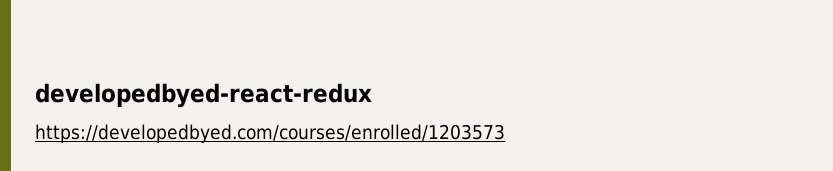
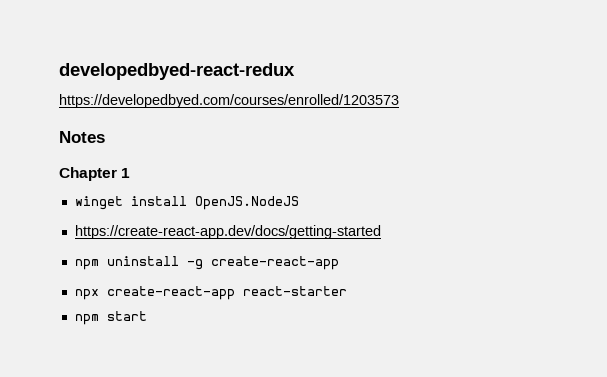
(505, 133) none -> [59,131,105,143] [59,167,131,181] [74,196,299,210] [74,225,381,239] [74,256,339,270] [74,286,347,300] [74,311,147,325] // Notes // Chapter 1 // winget install OpenJS.NodeJS // https://create-react-app.dev/docs/getting-started // npm uninstall -g create-react-app // npx create-react-app react-starter // npm start

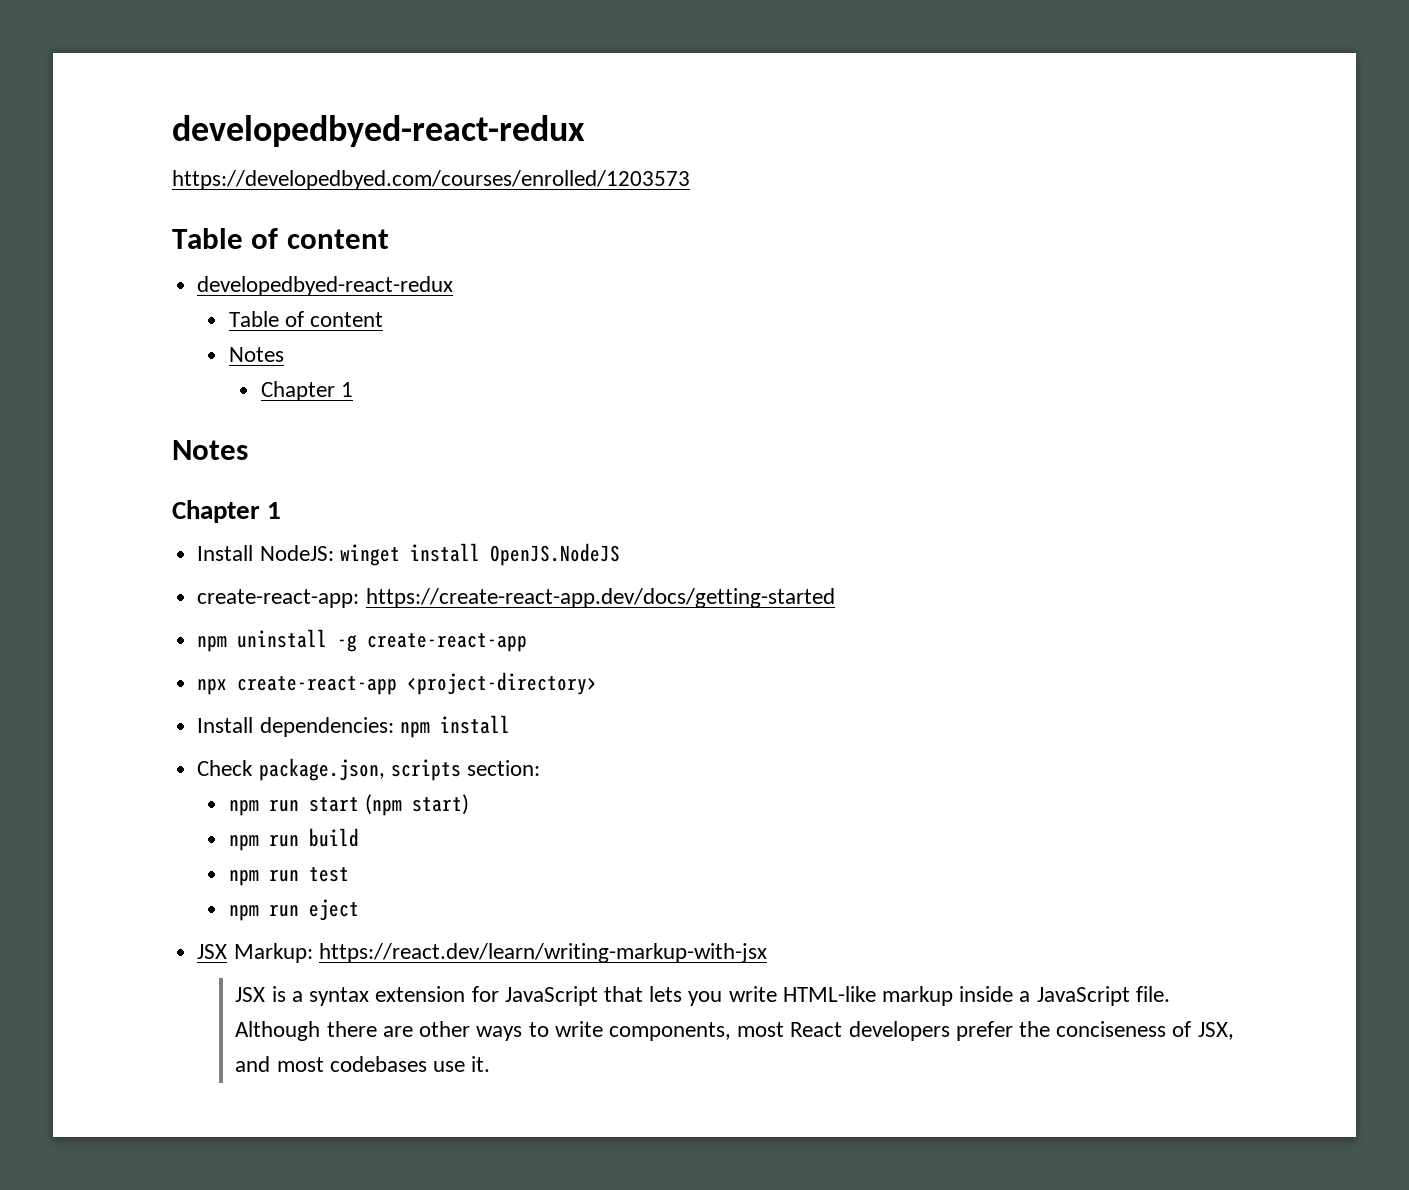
[59,131,105,143] [59,167,131,181] Notes // Chapter 1 // -> [172,228,389,249] [197,276,454,296] [229,311,384,327] [229,347,285,362] [260,381,353,401] [172,440,248,460] [172,500,282,523] [197,545,334,561] Table of content // developedbyed-react-redux // Table of content // Notes // Chapter 1 // Notes // Chapter 1 // Install NodeJS:
(299, 203) none -> [197,589,360,608] create-react-app:
[242,286,347,296] [74,311,147,325] react-starter // npm start -> [407,672,598,695] [197,715,510,738] [197,758,540,781] [229,794,470,816] [229,828,360,851] [229,867,350,886] [229,899,360,921] [197,943,767,963] [235,986,1170,1006] [235,1021,1234,1041] [235,1056,491,1072] <project-directory> // Install dependencies: npm install // Check package.json, scripts section: // npm run start (npm start) // npm run build // npm run test // npm run eject // JSX Markup: https://react.dev/learn/writing-markup-with-jsx // JSX is a syntax extension for JavaScript that lets you write HTML-like markup inside a JavaScript file. Although there are other ways to write components, most React developers prefer the conciseness of JSX, and most codebases use it.

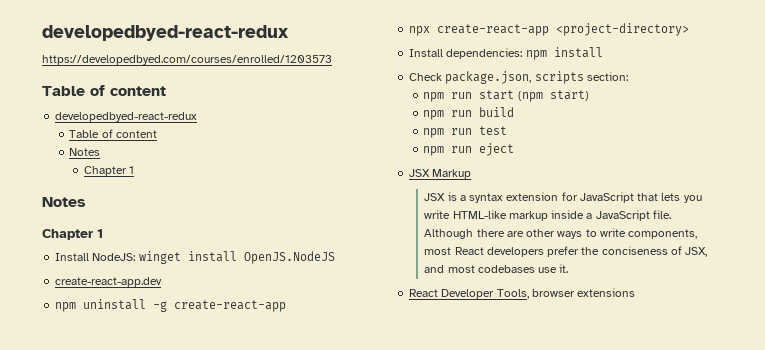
[197,588,835,608] create-react-app: https://create-react-app.dev/docs/getting-started -> [55,277,163,287] create-react-app.dev
[233,943,767,963] Markup: https://react.dev/learn/writing-markup-with-jsx -> [432,169,472,179] Markup
(491, 1064) none -> [409,288,636,299] // React Developer Tools, browser extensions

